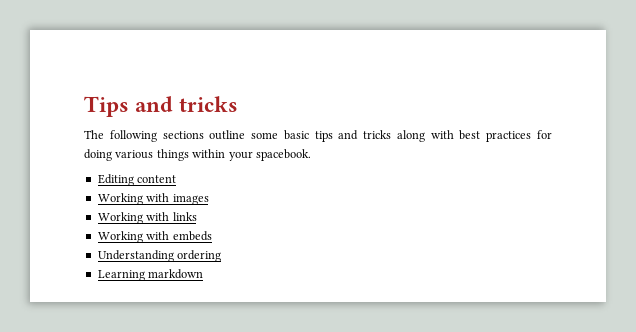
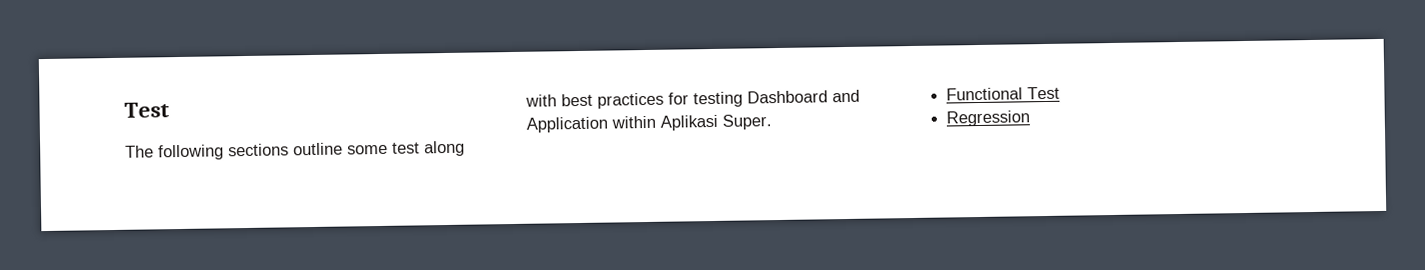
[84,96,239,117] Tips and tricks -> [124,102,170,118] Test
[283,130,392,142] basic tips and tricks -> [392,142,420,154] test
[84,149,311,161] [97,174,177,186] [97,193,209,205] [97,212,197,224] [97,231,212,243] [97,250,222,262] [97,269,204,281] doing various things within your spacebook. // Editing content // Working with images // Working with links // Working with embeds // Understanding ordering // Learning markdown -> [693,89,860,108] [526,114,772,133] [946,86,1061,101] [946,110,1031,127] testing Dashboard and Application within Aplikasi Super. // Functional Test // Regression

